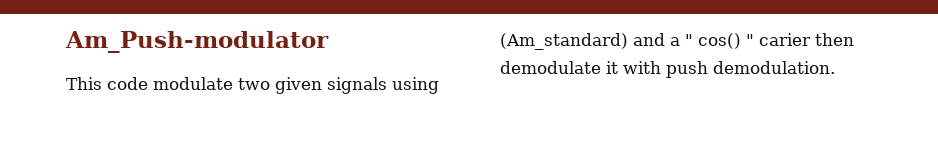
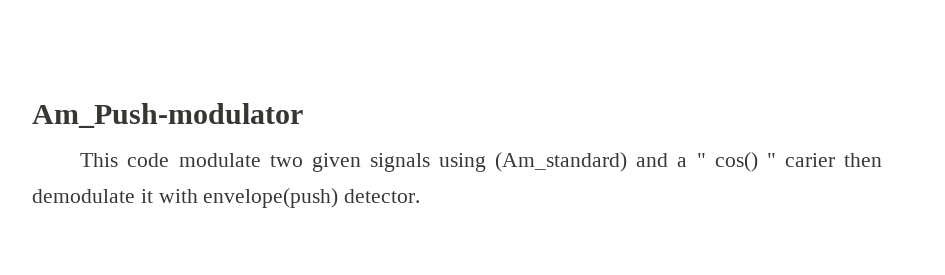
[666,61,835,78] push demodulation. -> [203,188,421,208] envelope(push) detector.

